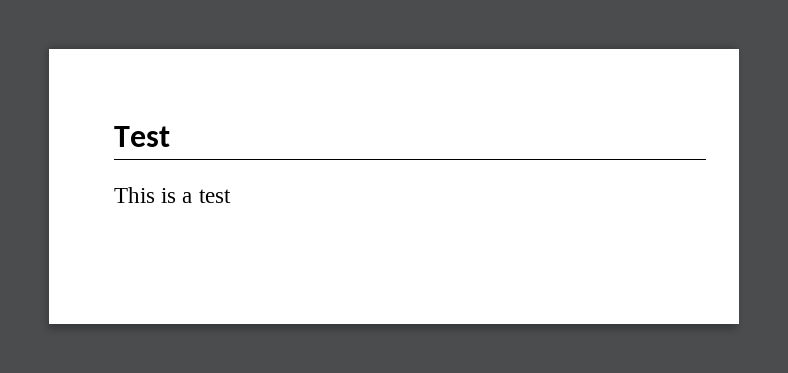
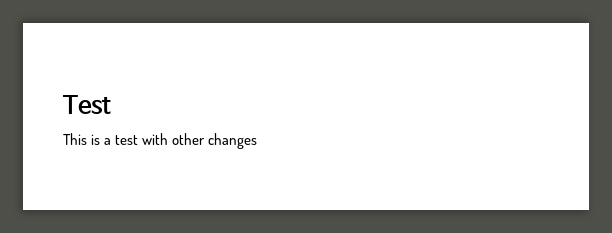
(231, 196) none -> [142,133,258,149] with other changes

